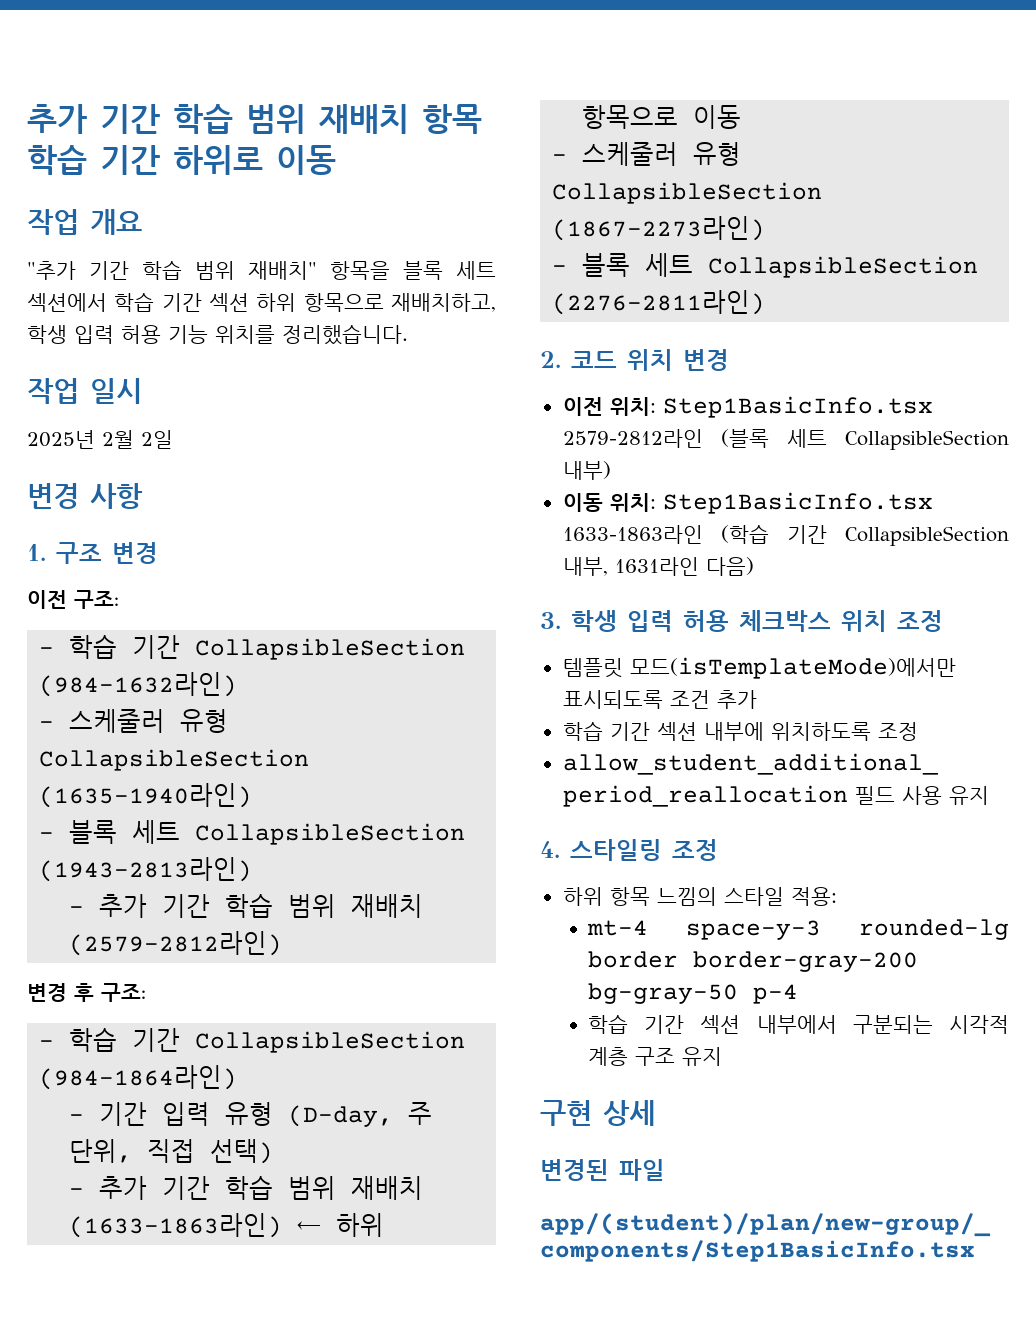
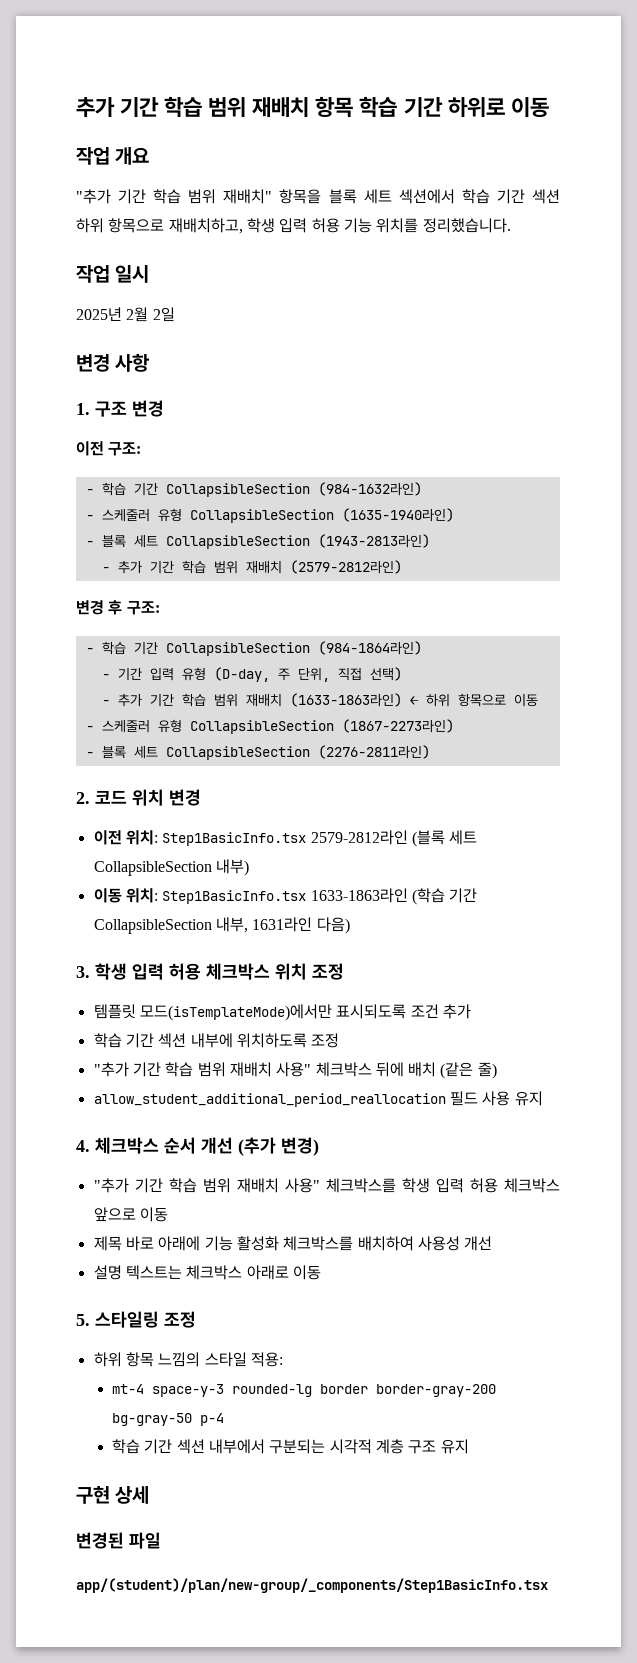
(918, 731) none -> [93,1062,497,1079] // "추가 기간 학습 범위 재배치 사용" 체크박스 뒤에 배치 (같은 줄)
(560, 849) none -> [95,1137,319,1156] [93,1178,560,1193] [93,1207,168,1222] [93,1236,493,1251] [93,1265,321,1280] [76,1314,90,1326] 체크박스 순서 개선 (추가 변경) // "추가 기간 학습 범위 재배치 사용" 체크박스를 학생 입력 허용 체크박스 앞으로 이동 // 제목 바로 아래에 기능 활성화 체크박스를 배치하여 사용성 개선 // 설명 텍스트는 체크박스 아래로 이동 // 5.

